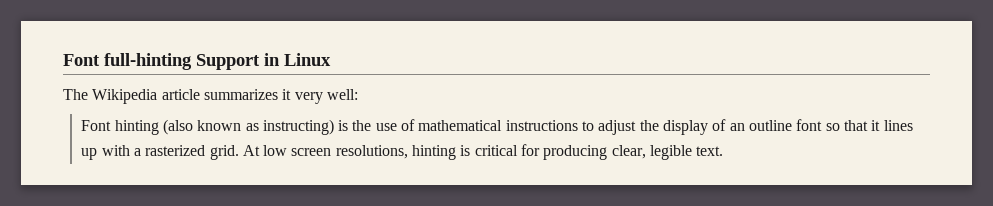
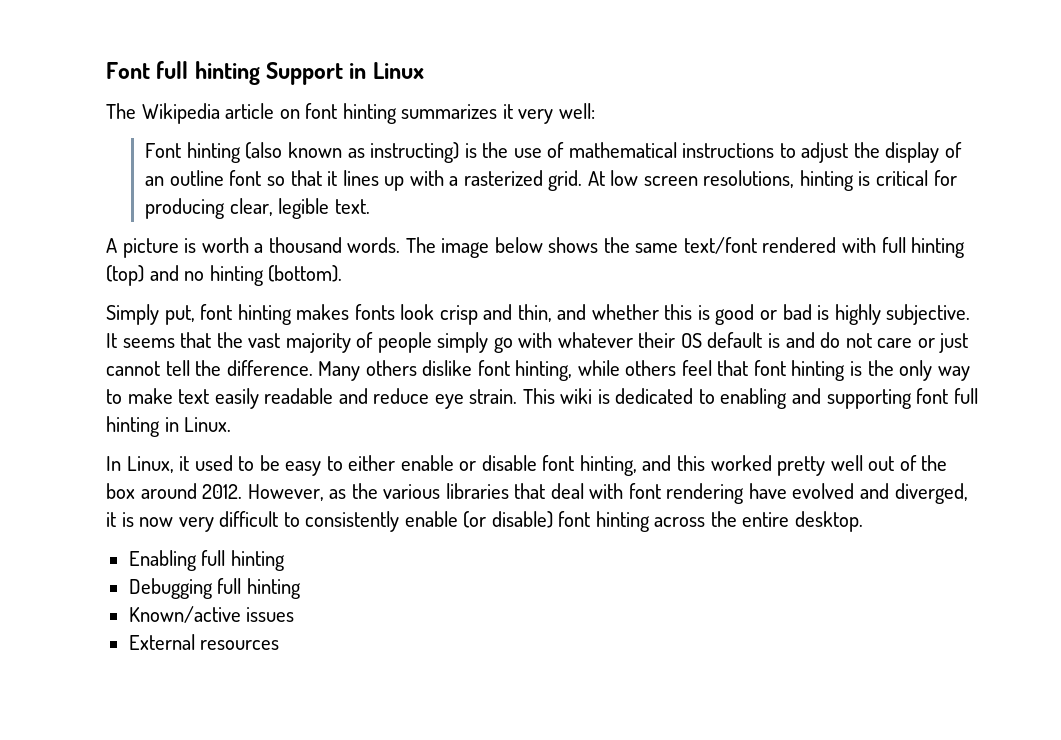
[63,53,192,70] Font full-hinting -> [106,61,260,85] Font full hinting
(200, 94) none -> [279,103,397,124] on font hinting
(724, 151) none -> [106,237,966,258] [106,265,343,286] [106,304,971,325] [106,332,969,353] [106,360,970,381] [106,388,978,409] [106,416,232,437] [106,455,948,476] [106,483,968,504] [106,511,864,532] [128,550,285,571] [128,578,301,599] [128,606,295,623] [128,634,280,650] // A picture is worth a thousand words. The image below shows the same text/font rendered with full hinting (top) and no hinting (bottom). // Simply put, font hinting makes fonts look crisp and thin, and whether this is good or bad is highly subjective. It seems that the vast majority of people simply go with whatever their OS default is and do not care or just cannot tell the difference. Many others dislike font hinting, while others feel that font hinting is the only way to make text easily readable and reduce eye strain. This wiki is dedicated to enabling and supporting font full hinting in Linux. // In Linux, it used to be easy to either enable or disable font hinting, and this worked pretty well out of the box around 2012. However, as the various libraries that deal with font rendering have evolved and diverged, it is now very difficult to consistently enable (or disable) font hinting across the entire desktop. // Enabling full hinting // Debugging full hinting // Known/active issues // External resources

